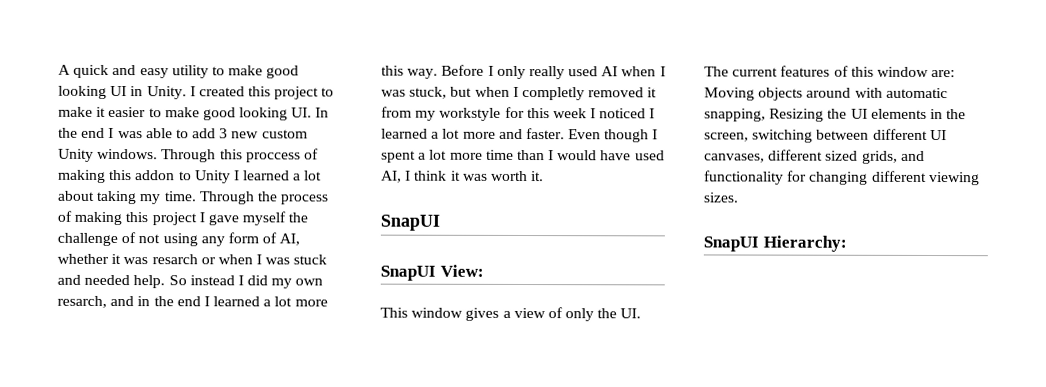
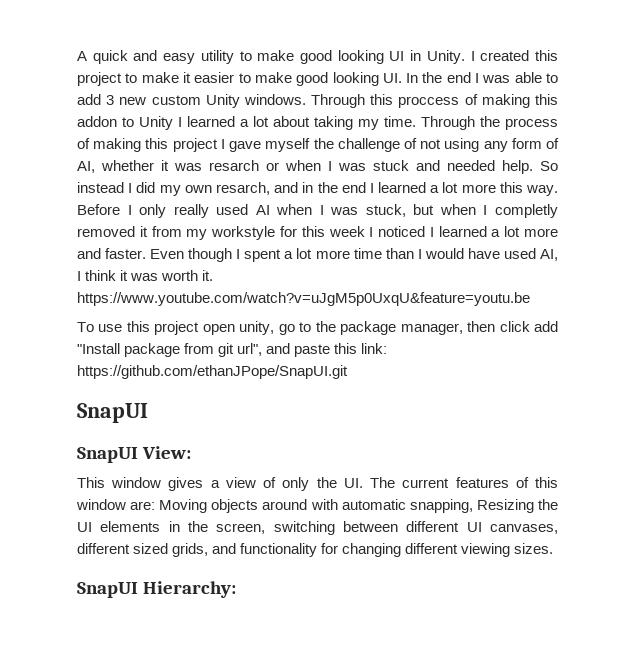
(545, 176) none -> [77,292,530,306] [77,321,558,335] [77,343,388,357] [77,365,348,379] https://www.youtube.com/watch?v=uJgM5p0UxqU&feature=youtu.be // To use this project open unity, go to the package manager, then click add "Install package from git url", and paste this link: https://github.com/ethanJPope/SnapUI.git

